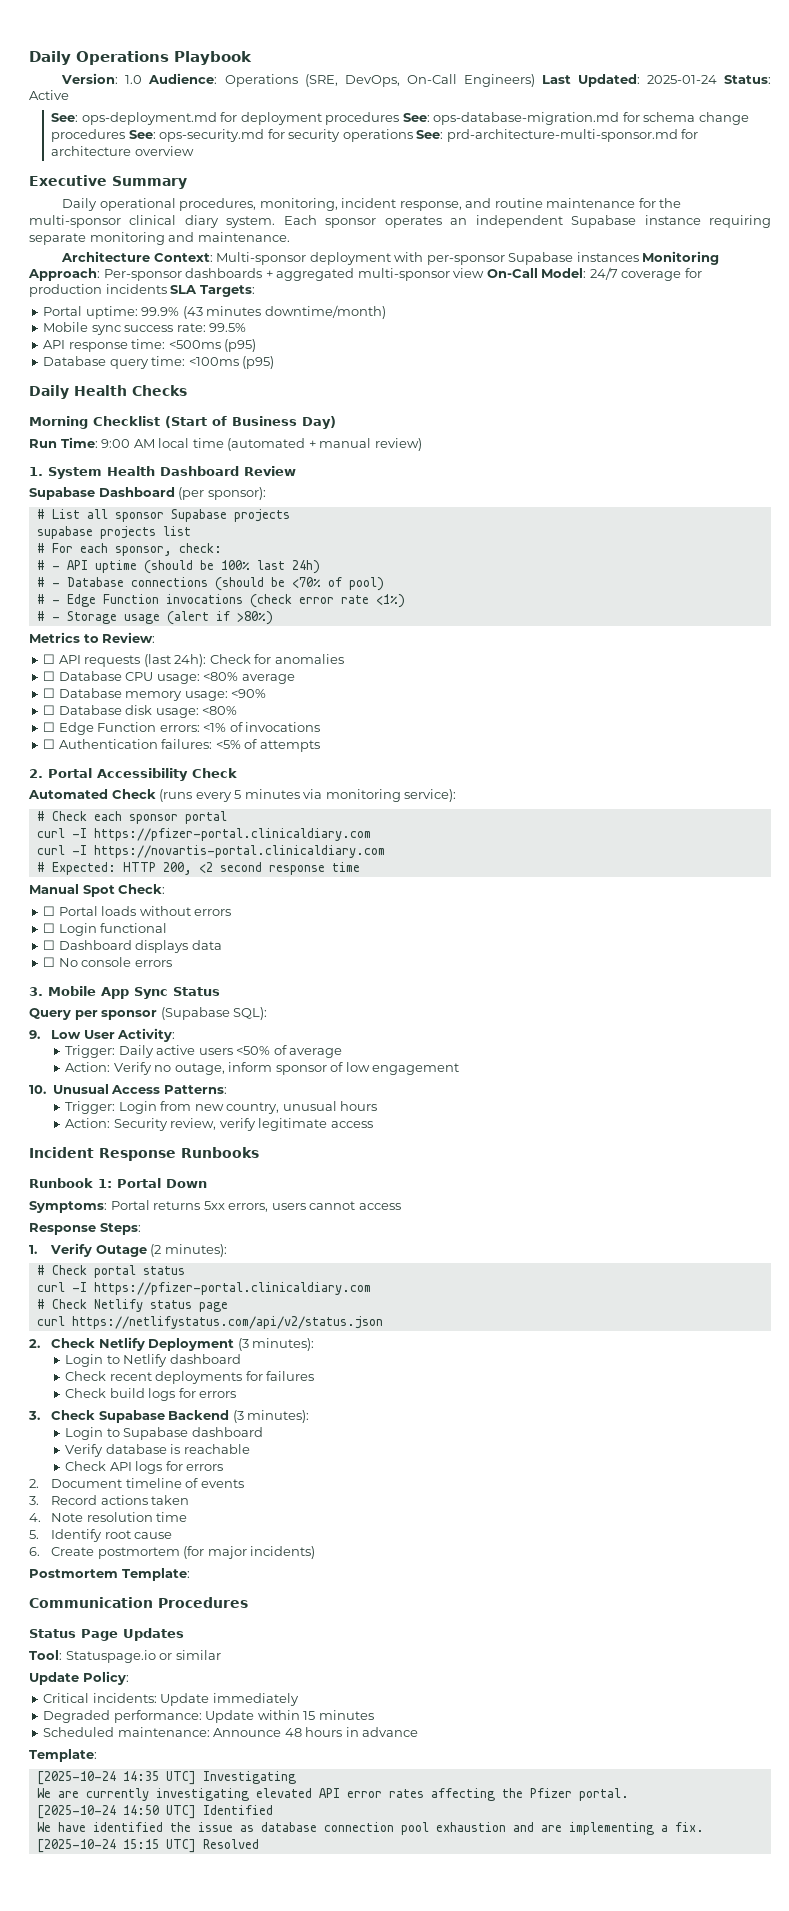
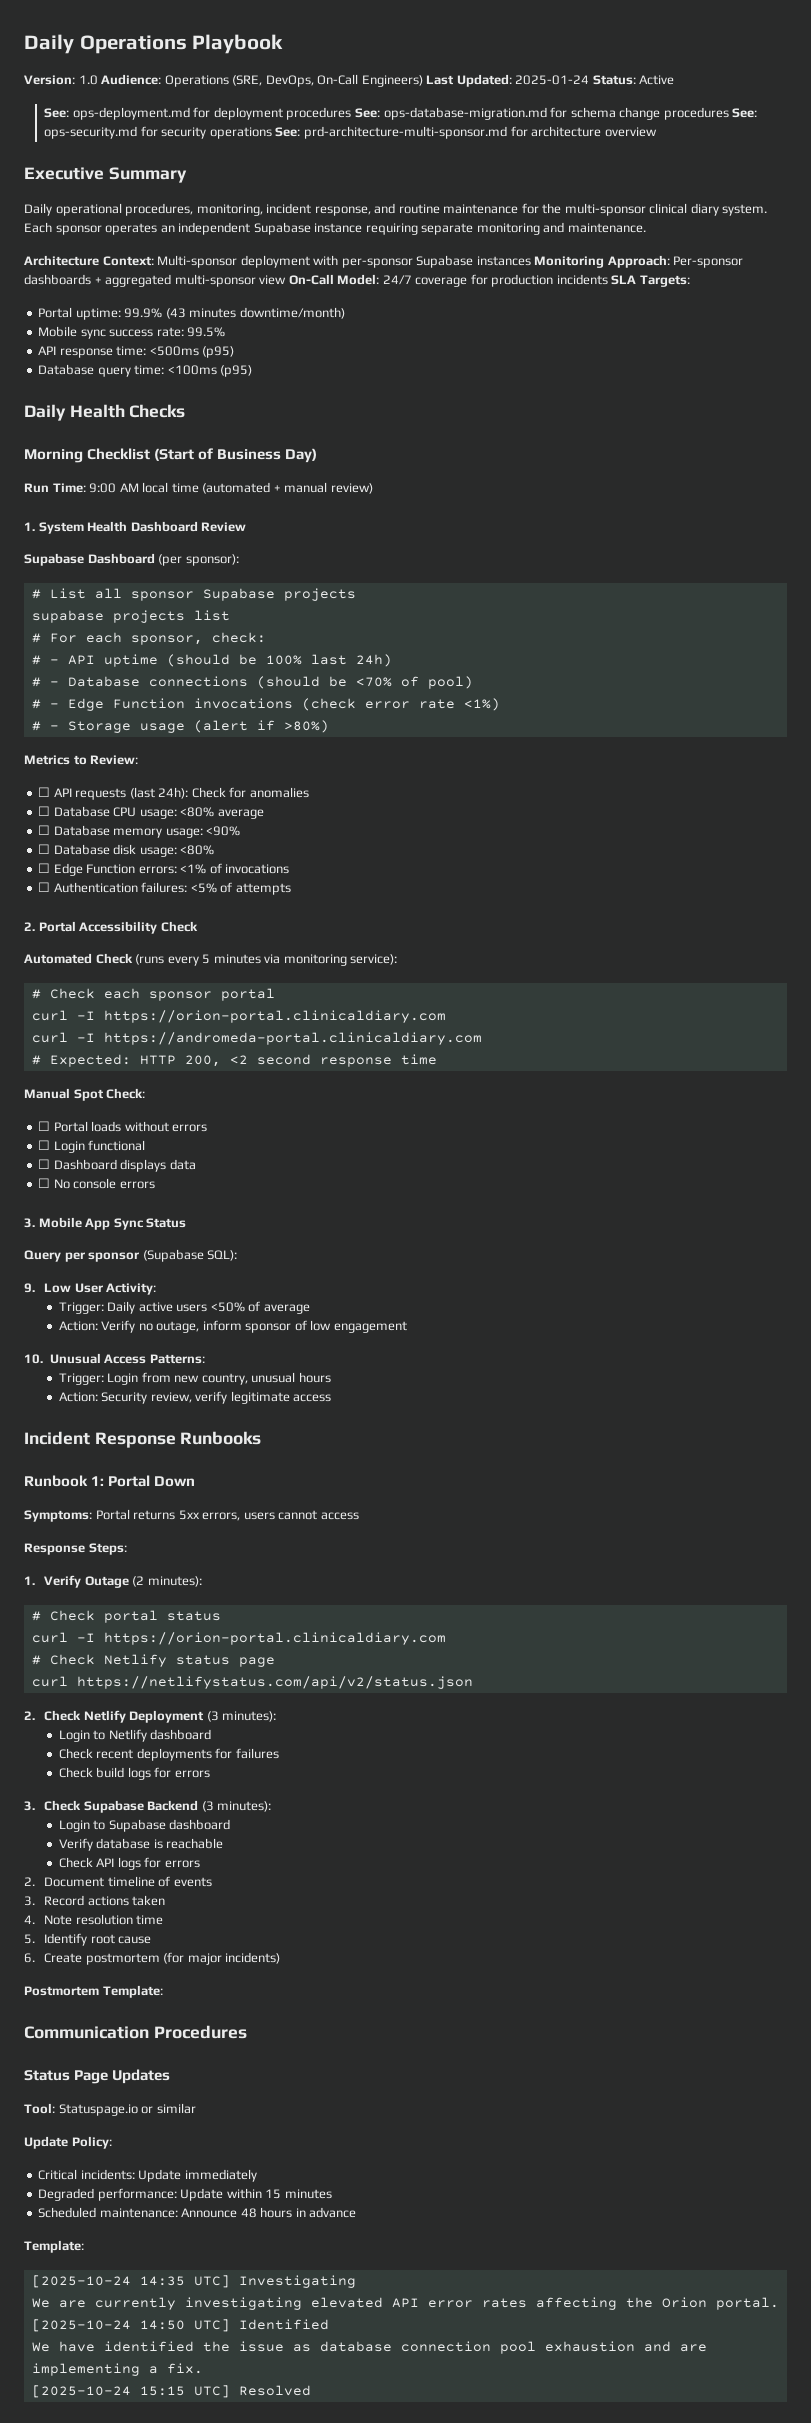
[93,828,371,841] [36,845,385,858] https://pfizer-portal.clinicaldiary.com // curl -I https://novartis-portal.clinicaldiary.com -> [103,1010,446,1023] [31,1032,482,1045] https://orion-portal.clinicaldiary.com // curl -I https://andromeda-portal.clinicaldiary.com
[93,1282,371,1295] https://pfizer-portal.clinicaldiary.com -> [103,1632,446,1645] https://orion-portal.clinicaldiary.com
[529,1788,572,1798] Pfizer -> [661,2297,707,2308] Orion

